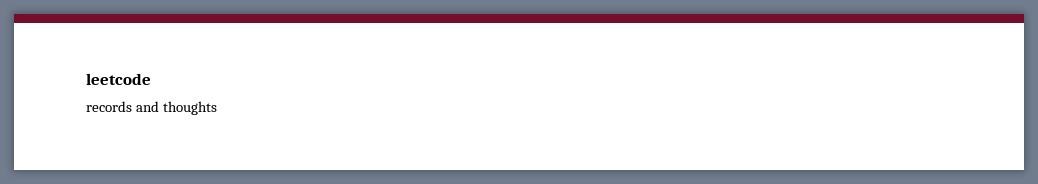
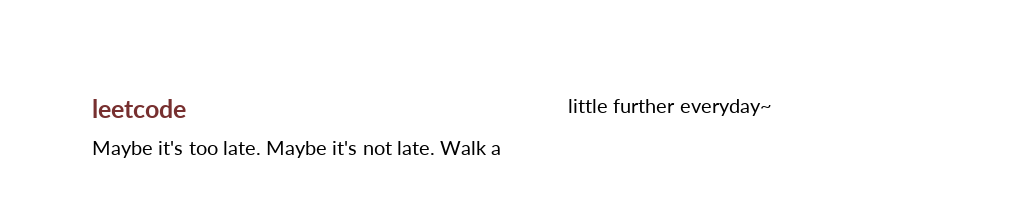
[86,101,217,115] records and thoughts -> [92,141,502,158] [568,99,772,116] Maybe it's too late. Maybe it's not late. Walk a little further everyday~

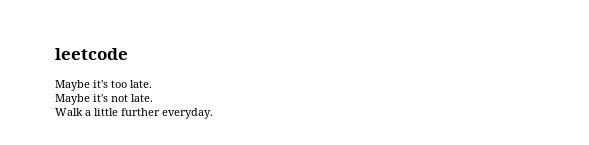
(261, 148) none -> (152, 84) //
(435, 148) none -> (153, 98) //
[679,99,772,116] everyday~ -> [162,108,213,119] everyday.

